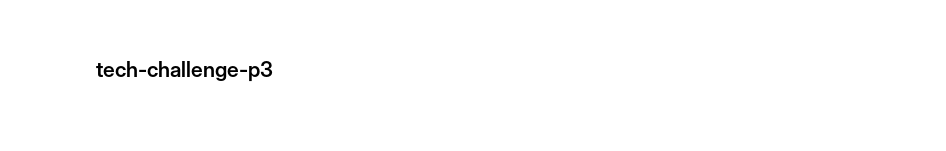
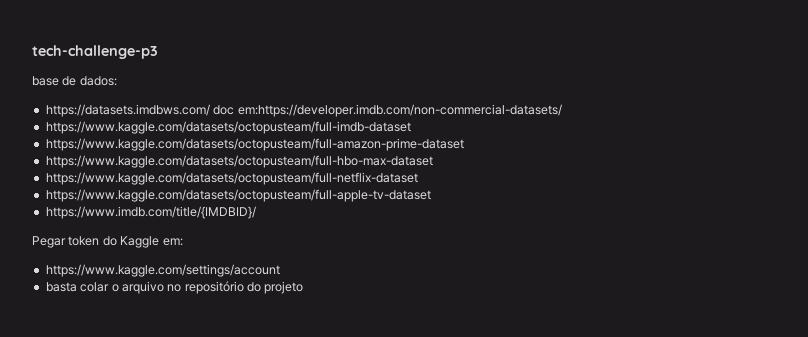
(273, 71) none -> [32,76,117,86] [45,104,562,117] [45,121,411,134] [45,138,464,151] [45,155,433,168] [45,172,418,185] [45,189,431,202] [45,206,256,219] [32,236,183,248] [45,264,280,277] [45,281,304,294] // base de dados: // https://datasets.imdbws.com/ doc em:https://developer.imdb.com/non-commercial-datasets/ // https://www.kaggle.com/datasets/octopusteam/full-imdb-dataset // https://www.kaggle.com/datasets/octopusteam/full-amazon-prime-dataset // https://www.kaggle.com/datasets/octopusteam/full-hbo-max-dataset // https://www.kaggle.com/datasets/octopusteam/full-netflix-dataset // https://www.kaggle.com/datasets/octopusteam/full-apple-tv-dataset // https://www.imdb.com/title/{IMDBID}/ // Pegar token do Kaggle em: // https://www.kaggle.com/settings/account // basta colar o arquivo no repositório do projeto

